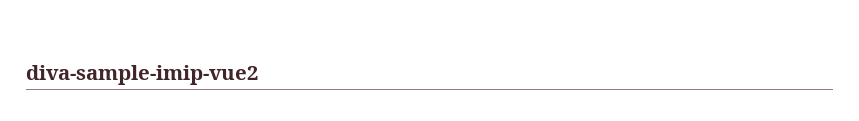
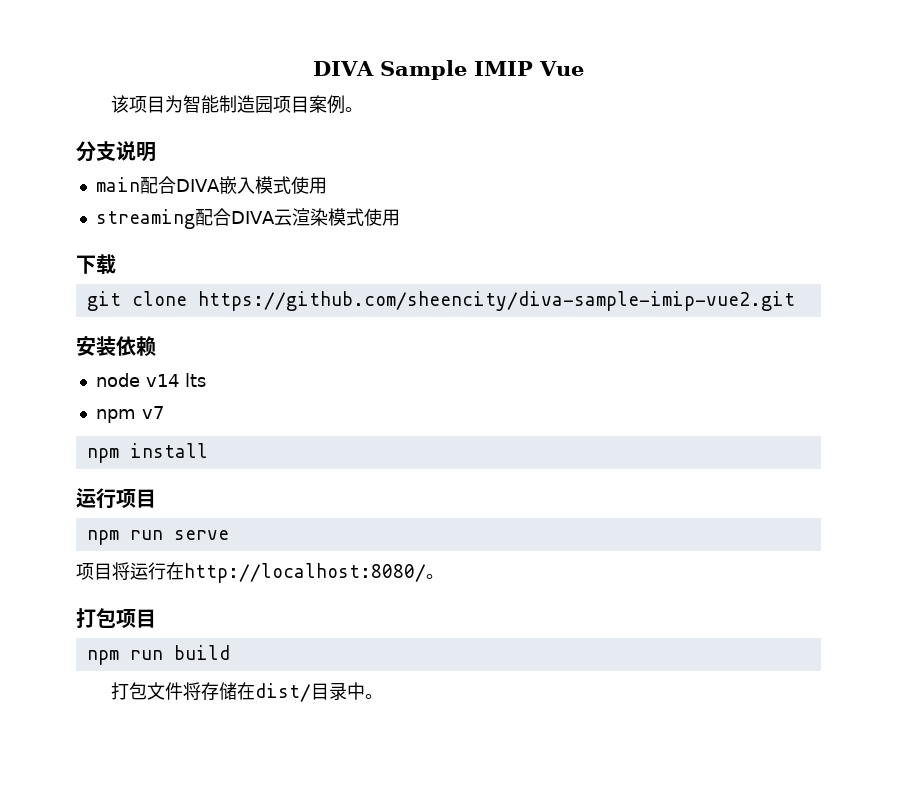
[26,65,258,85] diva-sample-imip-vue2 -> [313,60,584,80] [111,95,364,114] [76,141,156,162] [95,176,327,194] [95,208,400,229] [76,254,116,274] [86,291,795,311] [76,336,156,356] [95,373,206,387] [95,406,164,423] [86,443,208,463] [76,488,156,509] [86,530,229,545] [76,562,444,583] [76,608,156,628] [86,645,230,665] [111,682,384,702] DIVA Sample IMIP Vue // 该项目为智能制造园项目案例。 // 分支说明 // main配合DIVA嵌入模式使用 // streaming配合DIVA云渲染模式使用 // 下载 // git clone https://github.com/sheencity/diva-sample-imip-vue2.git // 安装依赖 // node v14 lts // npm v7 // npm install // 运行项目 // npm run serve // 项目将运行在http://localhost:8080/。 // 打包项目 // npm run build // 打包文件将存储在dist/目录中。

